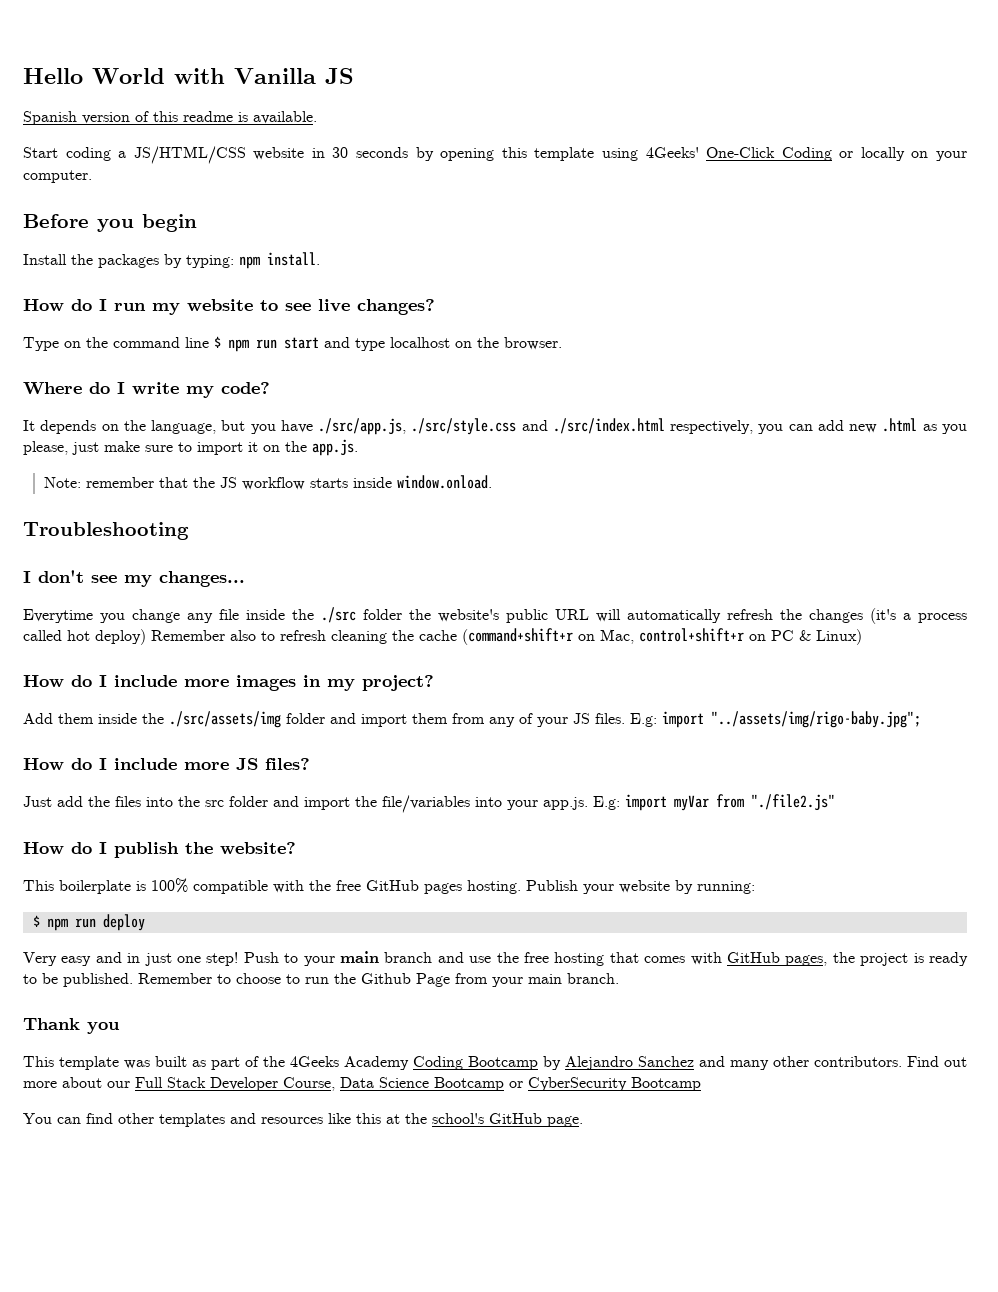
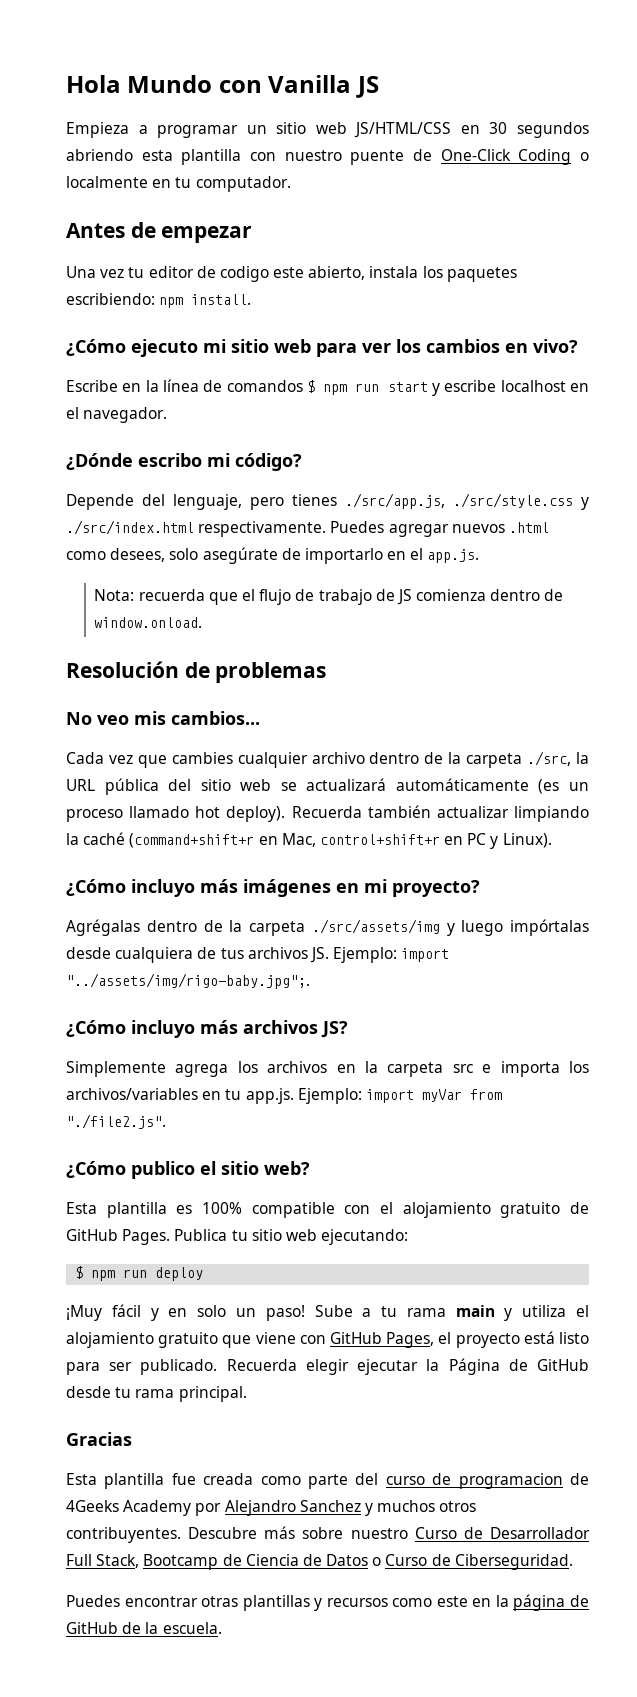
[23,68,225,84] Hello World with -> [66,75,262,93] Hola Mundo con
[23,111,317,125] [23,146,967,164] [23,170,92,183] [23,214,197,232] [23,252,320,269] [23,299,435,315] [23,336,562,352] [23,382,270,398] [23,418,968,435] [23,439,358,456] [43,475,492,490] [23,522,189,540] [23,570,245,587] [23,607,967,624] [23,628,862,645] [23,675,434,691] [23,711,921,728] [23,758,310,770] [23,794,835,813] [23,842,296,858] [23,878,755,894] [32,914,145,931] [23,951,968,966] [23,973,619,987] [23,1018,120,1034] [23,1056,967,1070] [23,1077,701,1091] [23,1113,583,1127] Spanish version of this readme is available. // Start coding a JS/HTML/CSS website in 30 seconds by opening this template using 4Geeks' One-Click Coding or locally on your computer. // Before you begin // Install the packages by typing: npm install. // How do I run my website to see live changes? // Type on the command line $ npm run start and type localhost on the browser. // Where do I write my code? // It depends on the language, but you have ./src/app.js, ./src/style.css and ./src/index.html respectively, you can add new .html as you please, just make sure to import it on the app.js. // Note: remember that the JS workflow starts inside window.onload. // Troubleshooting // I don't see my changes... // Everytime you change any file inside the ./src folder the website's public URL will automatically refresh the changes (it's a process called hot deploy) Remember also to refresh cleaning the cache (command+shift+r on Mac, control+shift+r on PC & Linux) // How do I include more images in my project? // Add them inside the ./src/assets/img folder and import them from any of your JS files. E.g: import "../assets/img/rigo-baby.jpg"; // How do I include more JS files? // Just add the files into the src folder and import the file/variables into your app.js. E.g: import myVar from "./file2.js" // How do I publish the website? // This boilerplate is 100% compatible with the free GitHub pages hosting. Publish your website by running: // $ npm run deploy // Very easy and in just one step! Push to your main branch and use the free hosting that comes with GitHub pages, the project is ready to be published. Remember to choose to run the Github Page from your main branch. // Thank you // This template was built as part of the 4Geeks Academy Coding Bootcamp by Alejandro Sanchez and many other contributors. Find out more about our Full Stack Developer Course, Data Science Bootcamp or CyberSecurity Bootcamp // You can find other templates and resources like this at the school's GitHub page. -> [66,122,589,138] [66,149,589,165] [66,176,291,192] [66,222,253,243] [66,266,517,282] [66,293,252,308] [66,339,578,357] [66,379,589,396] [66,407,168,423] [66,453,302,471] [66,493,589,510] [66,520,549,537] [66,547,480,564] [94,589,564,605] [94,617,203,628] [66,661,327,683] [66,711,260,725] [66,751,589,768] [66,778,589,795] [66,805,589,822] [66,832,552,849] [66,879,480,897] [66,919,589,936] [66,947,450,963] [66,973,310,989] [66,1020,348,1038] [66,1061,589,1077] [66,1088,502,1104] [66,1114,166,1129] [66,1161,310,1179] [66,1202,589,1218] [66,1229,409,1245] [75,1266,204,1281] [66,1304,589,1321] [66,1331,589,1348] [66,1358,589,1375] [66,1386,247,1402] [66,1432,132,1446] [66,1473,589,1489] [66,1500,477,1516] [66,1526,591,1543] [66,1554,573,1570] [66,1594,590,1611] [66,1622,222,1634] Empieza a programar un sitio web JS/HTML/CSS en 30 segundos abriendo esta plantilla con nuestro puente de One-Click Coding o localmente en tu computador. // Antes de empezar // Una vez tu editor de codigo este abierto, instala los paquetes escribiendo: npm install. // ¿Cómo ejecuto mi sitio web para ver los cambios en vivo? // Escribe en la línea de comandos $ npm run start y escribe localhost en el navegador. // ¿Dónde escribo mi código? // Depende del lenguaje, pero tienes ./src/app.js, ./src/style.css y ./src/index.html respectivamente. Puedes agregar nuevos .html como desees, solo asegúrate de importarlo en el app.js. // Nota: recuerda que el flujo de trabajo de JS comienza dentro de window.onload. // Resolución de problemas // No veo mis cambios... // Cada vez que cambies cualquier archivo dentro de la carpeta ./src, la URL pública del sitio web se actualizará automáticamente (es un proceso llamado hot deploy). Recuerda también actualizar limpiando la caché (command+shift+r en Mac, control+shift+r en PC y Linux). // ¿Cómo incluyo más imágenes en mi proyecto? // Agrégalas dentro de la carpeta ./src/assets/img y luego impórtalas desde cualquiera de tus archivos JS. Ejemplo: import "../assets/img/rigo-baby.jpg";. // ¿Cómo incluyo más archivos JS? // Simplemente agrega los archivos en la carpeta src e importa los archivos/variables en tu app.js. Ejemplo: import myVar from "./file2.js". // ¿Cómo publico el sitio web? // Esta plantilla es 100% compatible con el alojamiento gratuito de GitHub Pages. Publica tu sitio web ejecutando: // $ npm run deploy // ¡Muy fácil y en solo un paso! Sube a tu rama main y utiliza el alojamiento gratuito que viene con GitHub Pages, el proyecto está listo para ser publicado. Recuerda elegir ejecutar la Página de GitHub desde tu rama principal. // Gracias // Esta plantilla fue creada como parte del curso de programacion de 4Geeks Academy por Alejandro Sanchez y muchos otros contribuyentes. Descubre más sobre nuestro Curso de Desarrollador Full Stack, Bootcamp de Ciencia de Datos o Curso de Ciberseguridad. // Puedes encontrar otras plantillas y recursos como este en la página de GitHub de la escuela.

